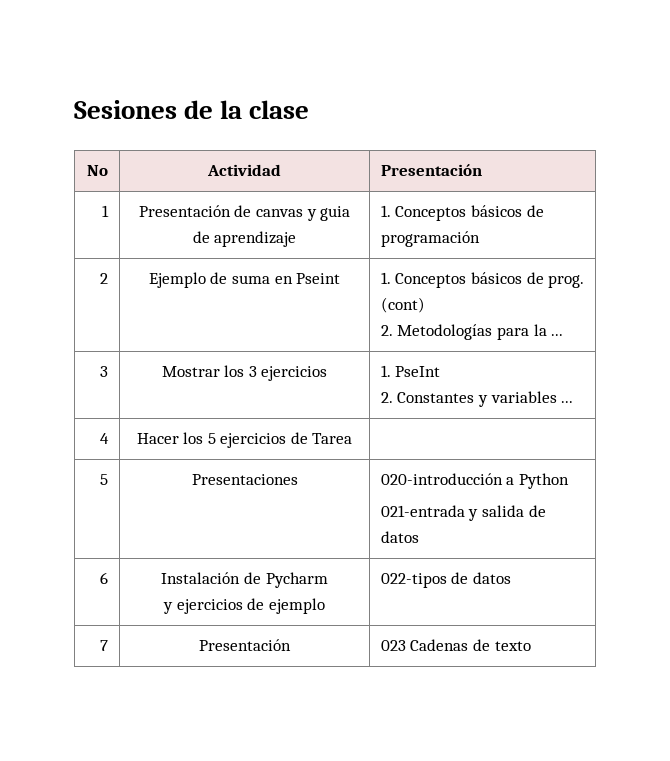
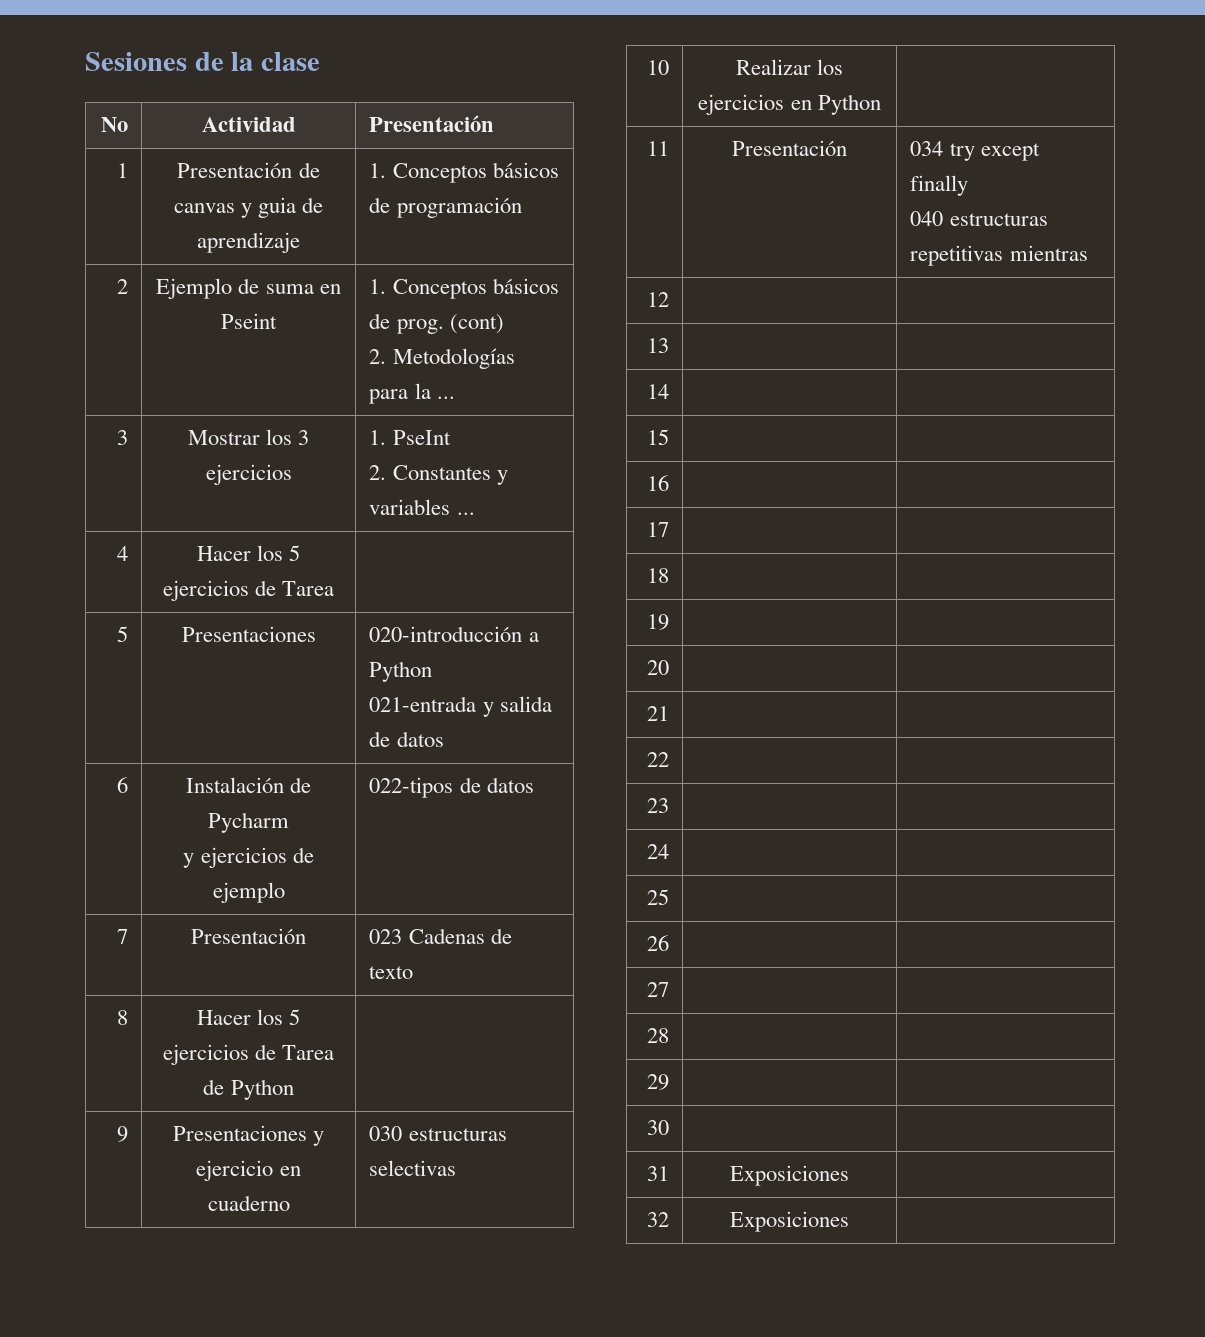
(531, 646) none -> [116,1010,128,1025] [196,1009,301,1025] [162,1044,335,1065] [203,1079,294,1100] [116,1126,128,1142] [172,1125,325,1146] [196,1160,301,1181] [207,1195,290,1211] [369,1126,507,1141] [369,1160,457,1176] [646,60,669,75] [735,59,844,75] [698,94,881,115] [646,141,669,156] [732,140,847,156] [910,141,1040,161] [910,175,969,196] [910,211,1048,226] [910,245,1088,266] [646,292,669,307] [646,338,669,353] [646,384,669,399] [646,429,669,445] [646,475,669,491] [646,522,669,537] [646,568,669,583] [646,614,669,630] [646,660,669,675] [646,706,669,721] [646,752,669,767] [646,798,669,813] [646,844,669,859] [646,889,669,905] [646,935,669,951] [646,982,669,997] [646,1028,669,1043] [646,1074,669,1090] [646,1120,669,1135] [646,1166,669,1181] [730,1165,849,1186] [646,1212,669,1227] [730,1211,849,1232] // 8 | Hacer los 5 ejercicios de Tarea de Python | // 9 | Presentaciones y ejercicio en cuaderno | 030 estructuras selectivas // 10 | Realizar los ejercicios en Python | // 11 | Presentación | 034 try except finally // 040 estructuras repetitivas mientras // 12 | | // 13 | | // 14 | | // 15 | | // 16 | | // 17 | | // 18 | | // 19 | | // 20 | | // 21 | | // 22 | | // 23 | | // 24 | | // 25 | | // 26 | | // 27 | | // 28 | | // 29 | | // 30 | | // 31 | Exposiciones | // 32 | Exposiciones |

